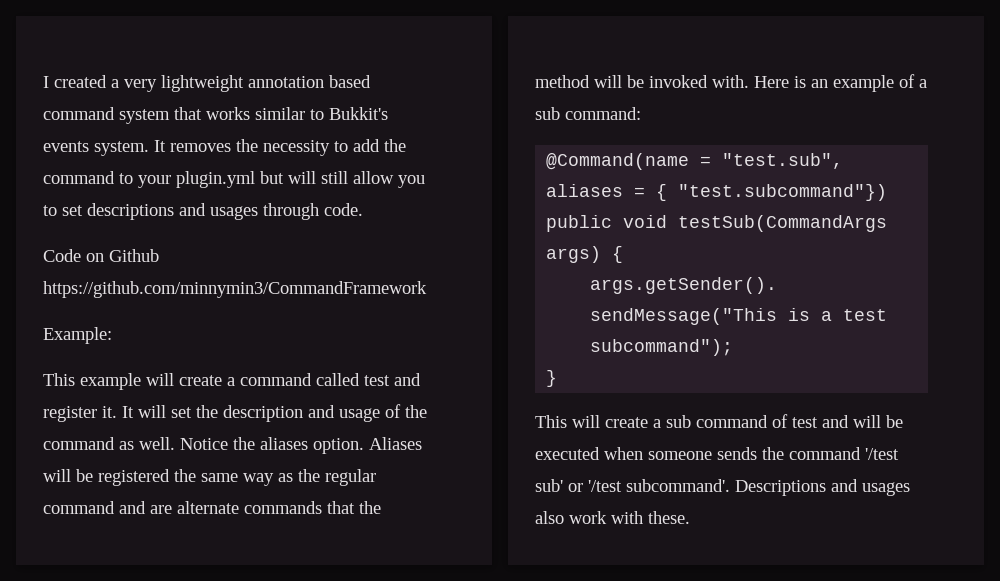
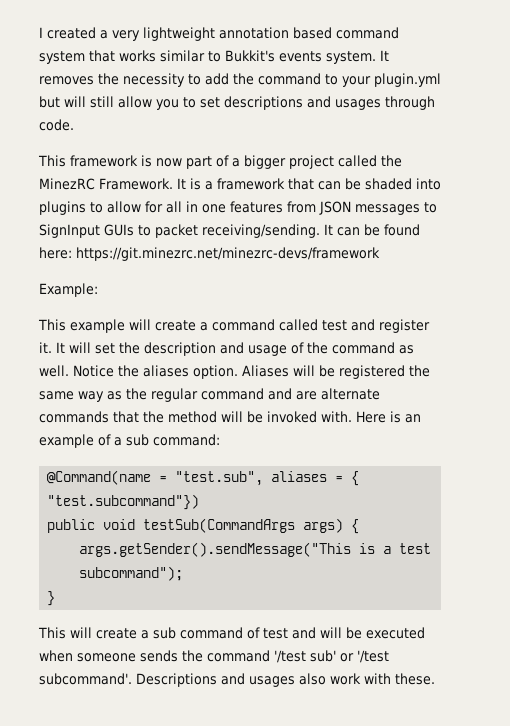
[43,249,159,262] [43,281,427,298] Code on Github https://github.com/minnymin3/CommandFramework -> [38,155,402,169] [39,178,441,190] [39,201,437,215] [39,224,420,238] [39,247,380,261] This framework is now part of a bigger project called the MinezRC Framework. It is a framework that can be shaded into plugins to allow for all in one features from JSON messages to SignInput GUIs to packet receiving/sending. It can be found here: https://git.minezrc.net/minezrc-devs/framework

